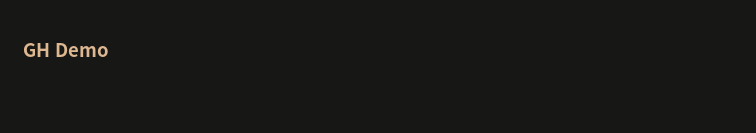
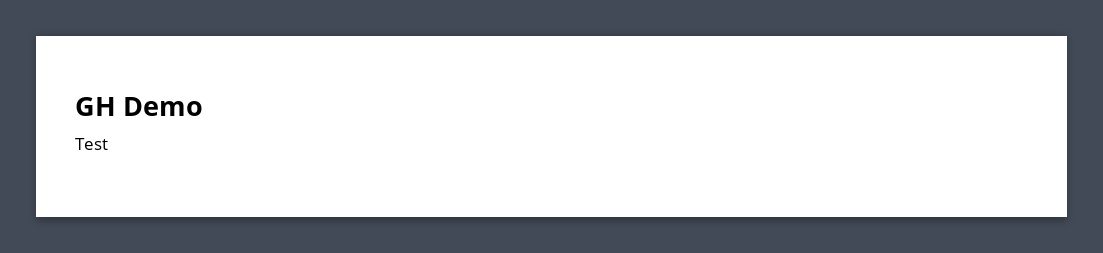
(109, 50) none -> [75,138,108,150] // Test

